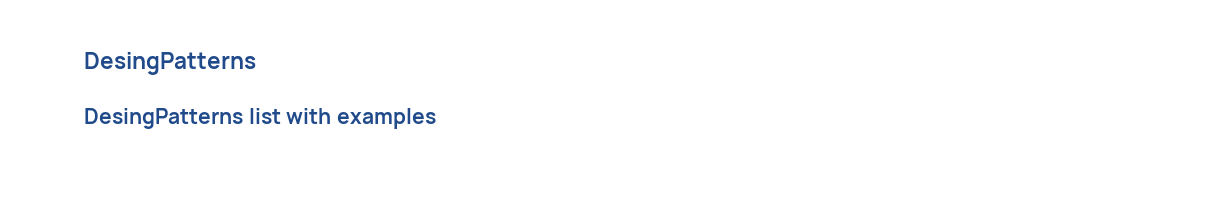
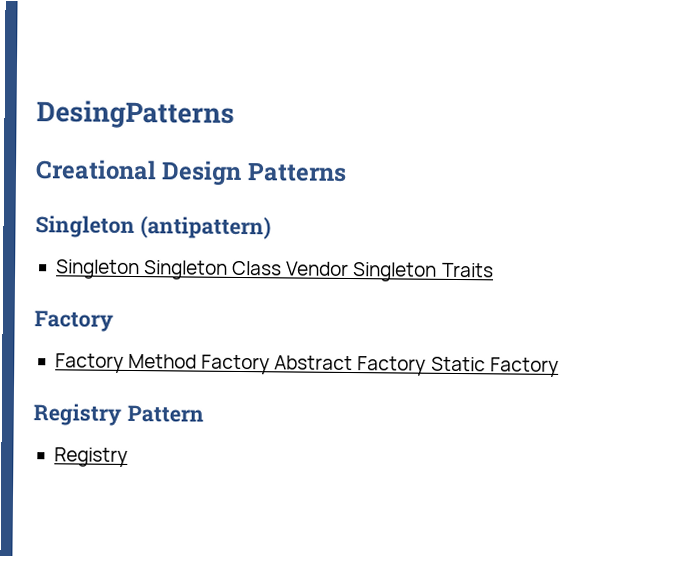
[84,108,437,129] DesingPatterns list with examples -> [35,159,347,187] [35,215,271,240] [55,259,494,282] [34,310,114,332] [54,353,559,377] [33,403,204,426] [53,447,128,467] Creational Design Patterns // Singleton (antipattern) // Singleton Singleton Class Vendor Singleton Traits // Factory // Factory Method Factory Abstract Factory Static Factory // Registry Pattern // Registry

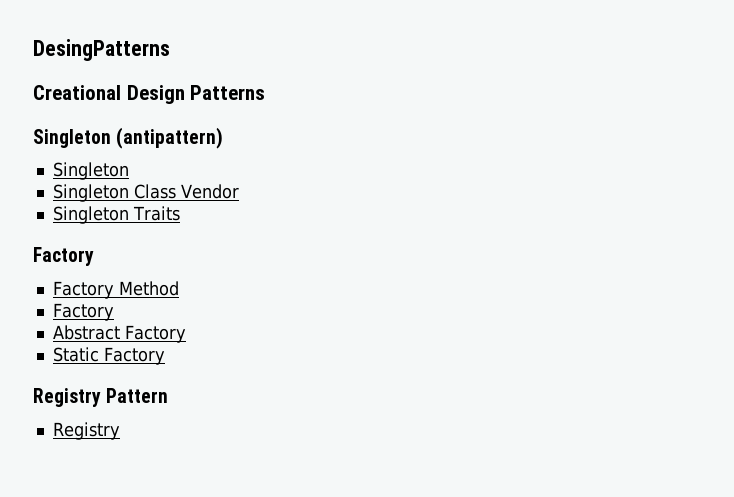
(140, 269) none -> (129, 171) //
(350, 269) none -> (239, 191) //
[201,354,271,375] Factory -> [52,303,114,321] // Factory //
(427, 366) none -> (186, 334) //

